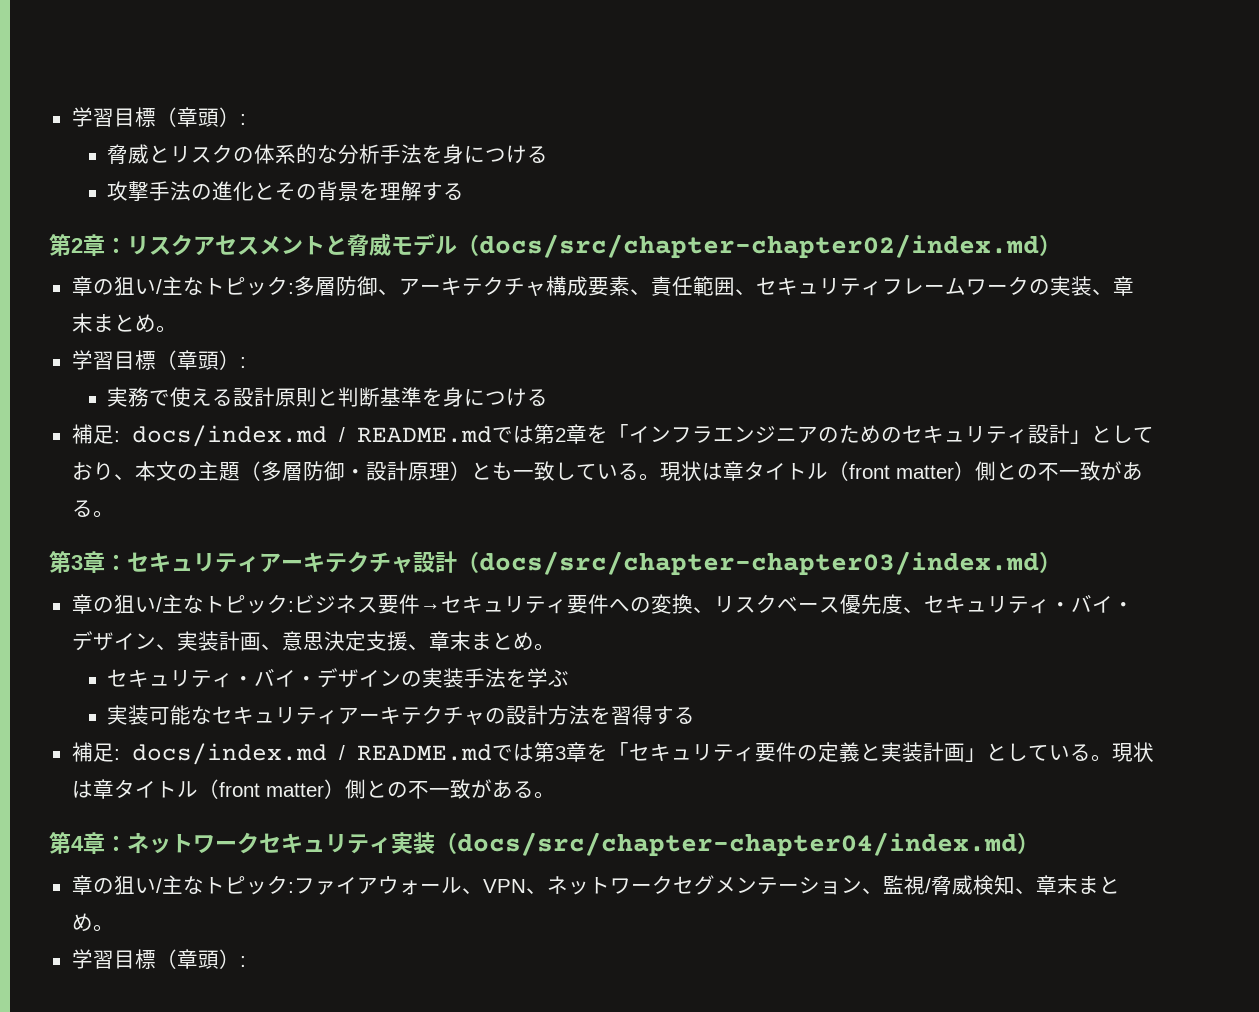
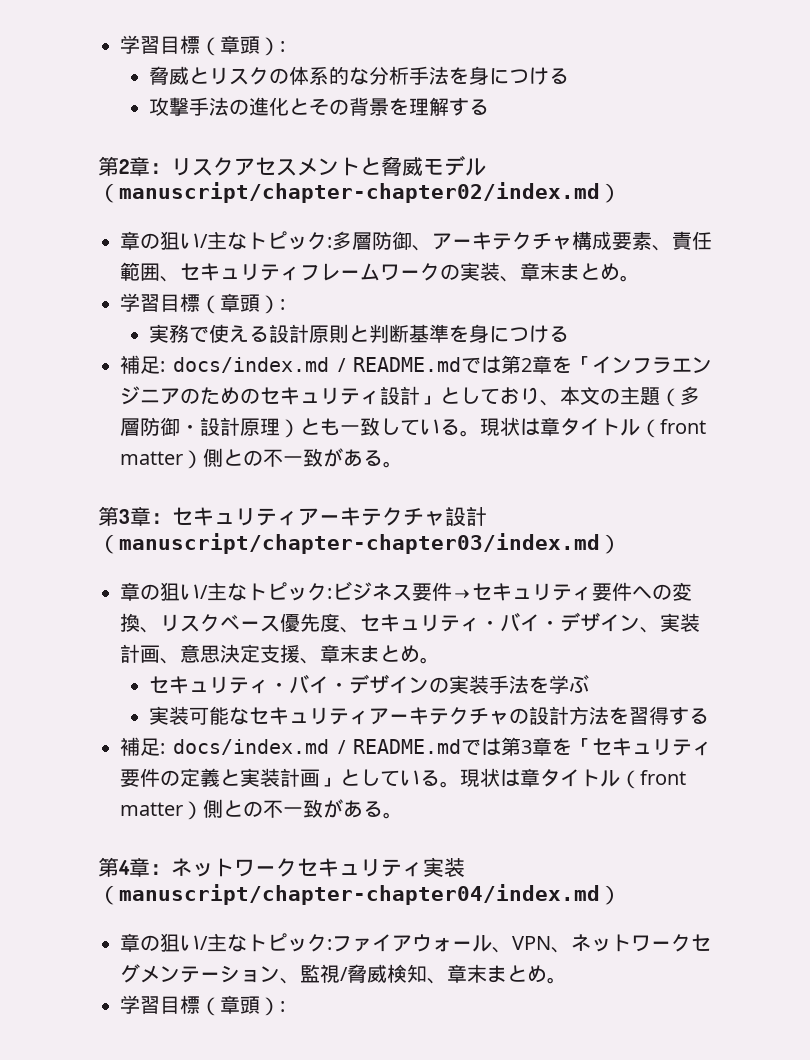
[479,234,1039,259] docs/src/chapter-chapter02/index.md -> [119,182,600,203] manuscript/chapter-chapter02/index.md
[479,551,1039,576] docs/src/chapter-chapter03/index.md -> [119,533,600,554] manuscript/chapter-chapter03/index.md
[457,832,1017,857] docs/src/chapter-chapter04/index.md -> [119,884,600,905] manuscript/chapter-chapter04/index.md

